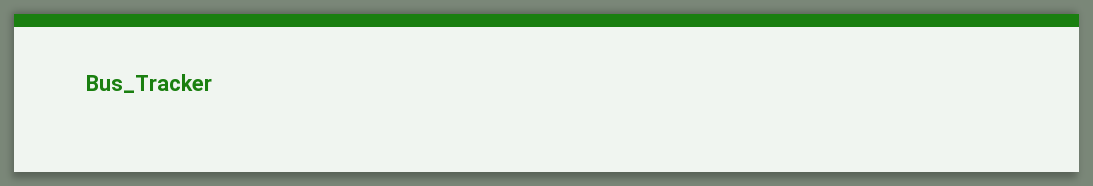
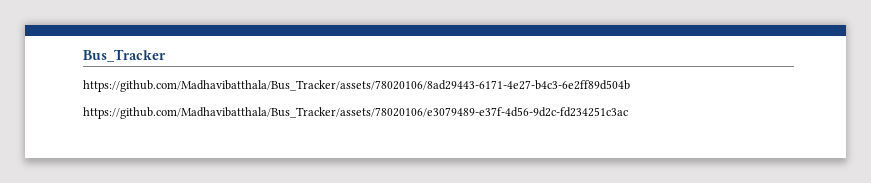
(212, 83) none -> [83,80,630,92] [83,107,628,119] // https://github.com/Madhavibatthala/Bus_Tracker/assets/78020106/8ad29443-6171-4e27-b4c3-6e2ff89d504b // https://github.com/Madhavibatthala/Bus_Tracker/assets/78020106/e3079489-e37f-4d56-9d2c-fd234251c3ac

